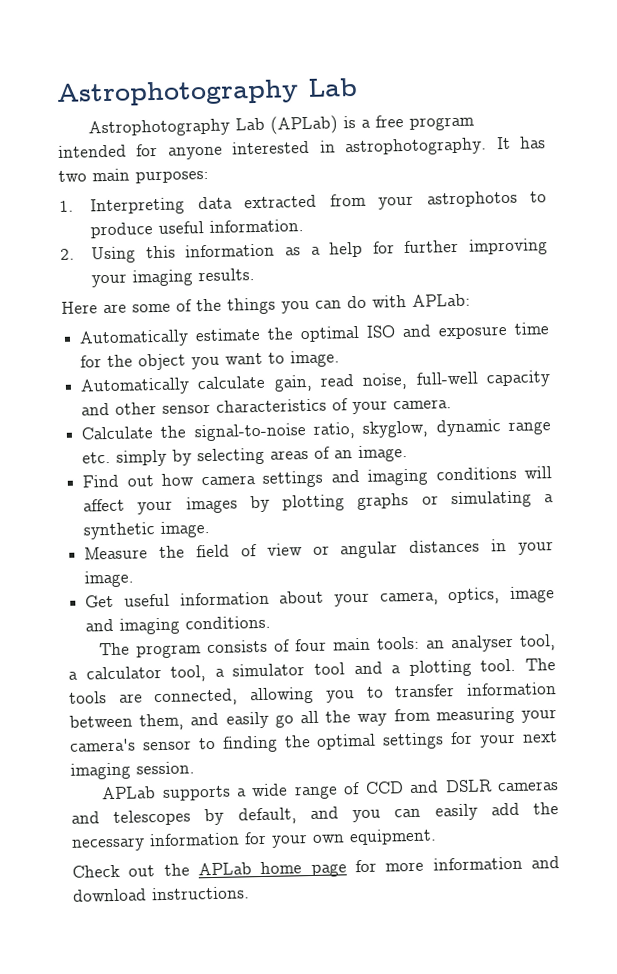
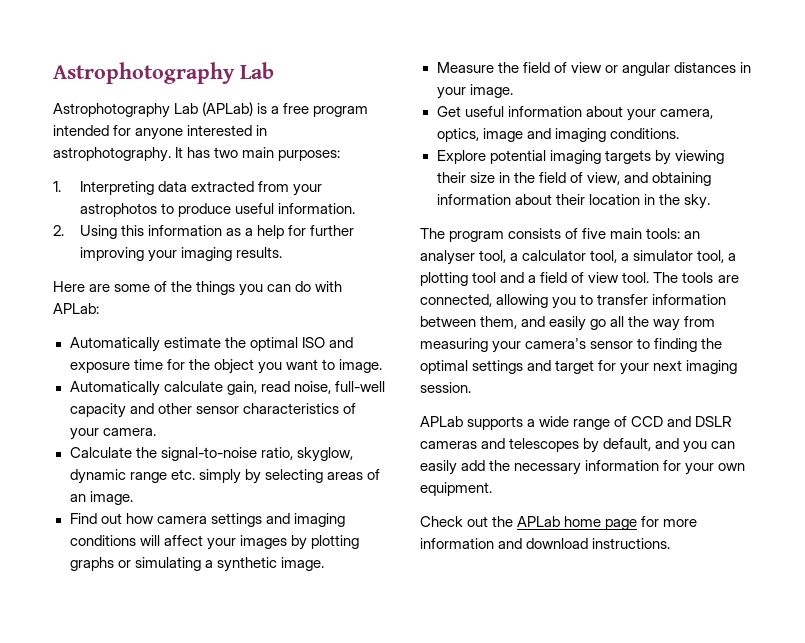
(272, 622) none -> [436,150,724,165] [436,172,711,186] [436,194,710,209] // Explore potential imaging targets by viewing their size in the field of view, and obtaining information about their location in the sky.
[295,638,328,652] four -> [582,228,607,239] five
[314,659,472,678] tool and a plotting -> [697,250,737,263] [420,272,620,286] tool, a plotting tool and a field of view
(445, 741) none -> [527,360,595,374] and target

